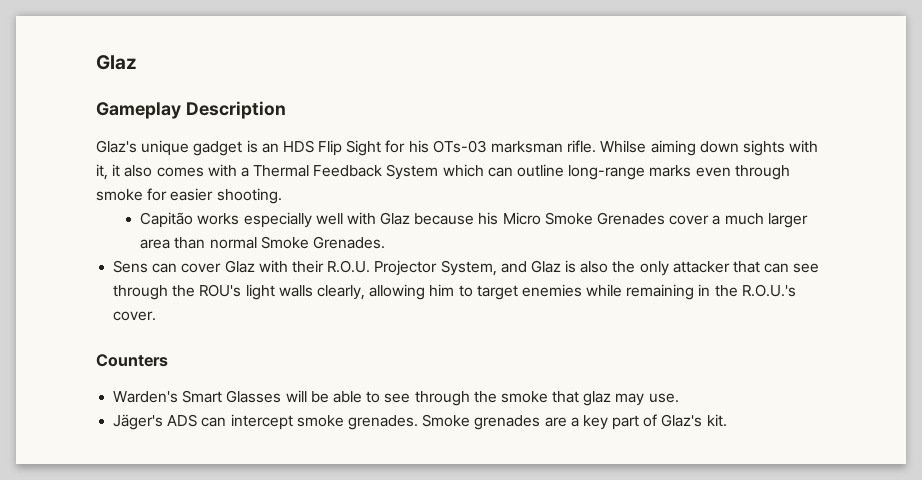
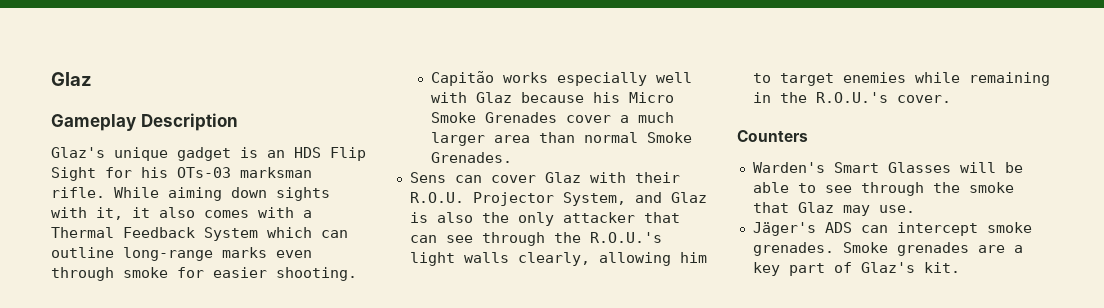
[600,140,647,153] Whilse -> [114,187,159,198] While
[199,284,242,297] ROU's -> [589,232,662,243] R.O.U.'s
[583,391,612,406] glaz -> [797,202,834,213] Glaz

